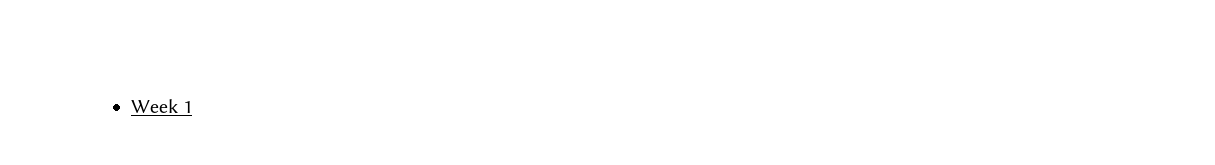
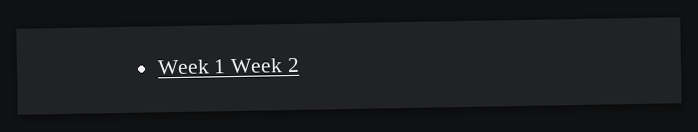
(193, 107) none -> [230,57,301,74] Week 2

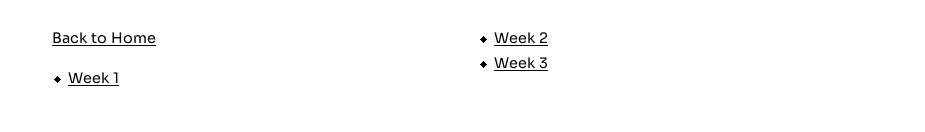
(156, 67) none -> [52,32,156,44] Back to Home //
(227, 66) none -> (119, 77) //
(301, 65) none -> [493,57,548,69] // Week 3

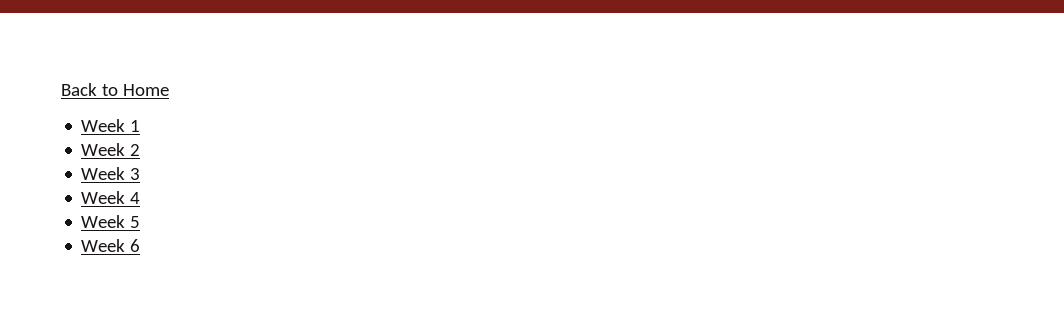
(548, 63) none -> [81,191,141,204] [81,215,141,228] [81,239,141,252] // Week 4 // Week 5 // Week 6

